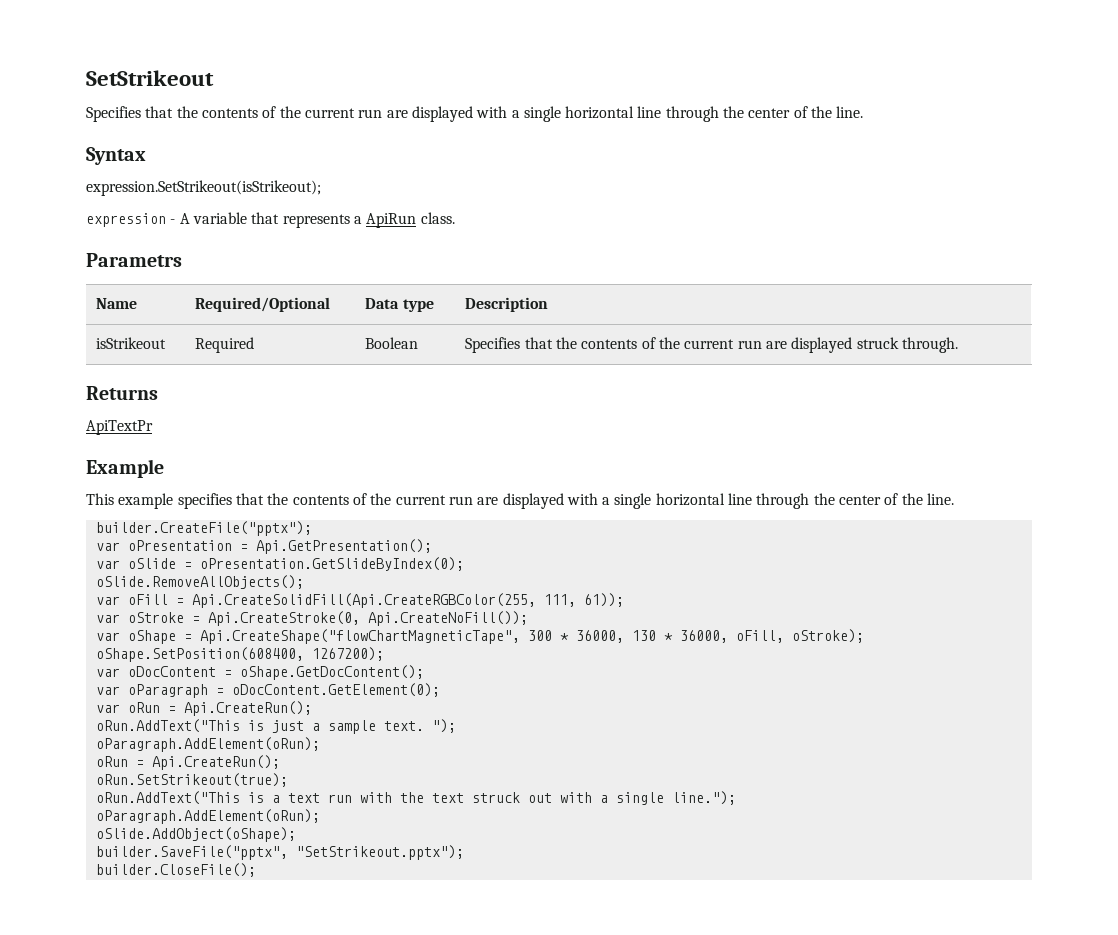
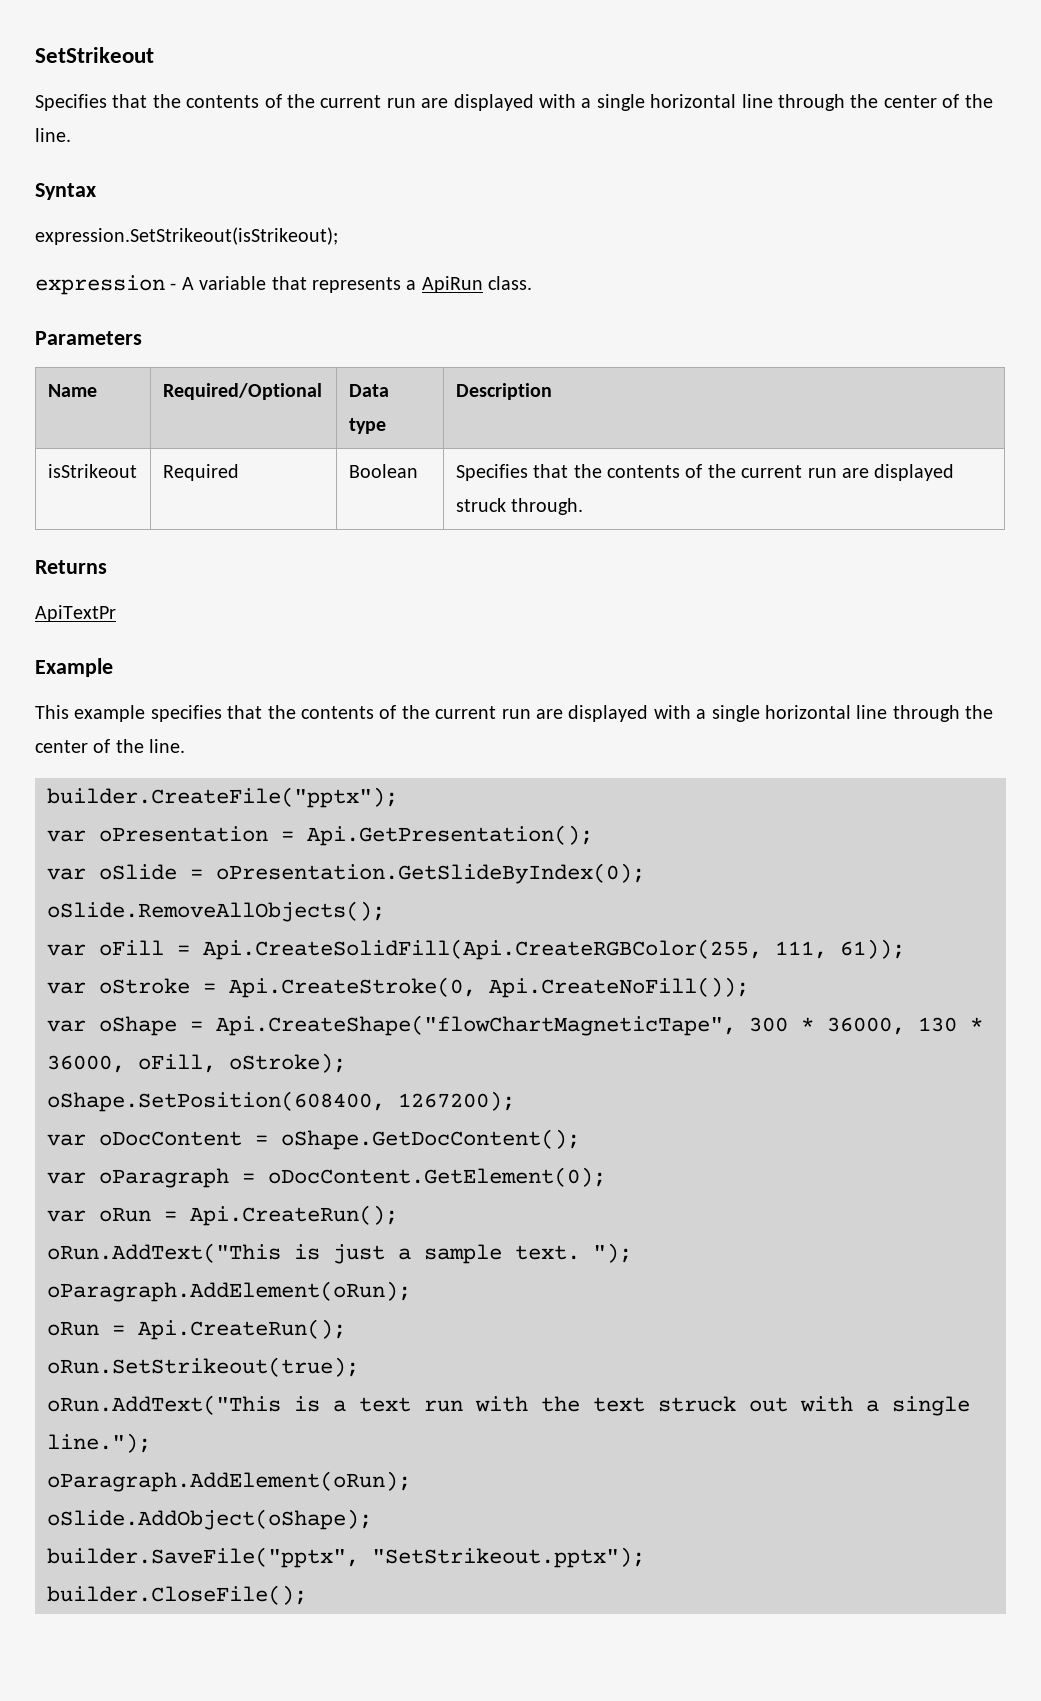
[86,253,182,267] Parametrs -> [35,331,142,345] Parameters

